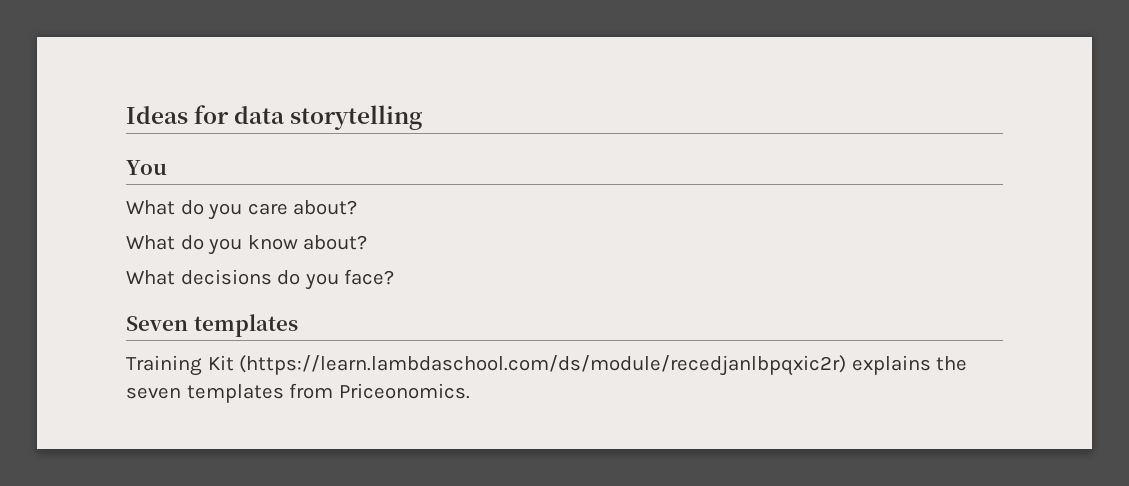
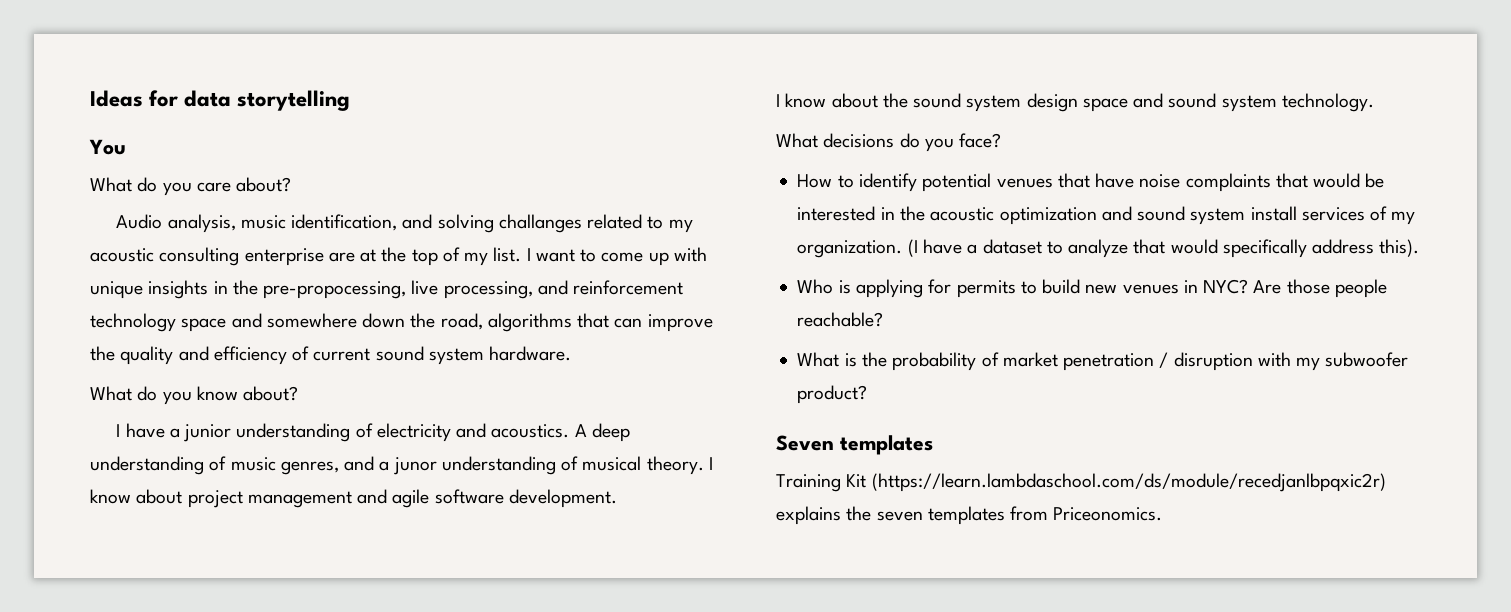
(358, 207) none -> [116,214,693,233] [90,247,707,266] [90,280,684,299] [90,313,713,332] [90,346,572,365] // Audio analysis, music identification, and solving challanges related to my acoustic consulting enterprise are at the top of my list. I want to come up with unique insights in the pre-propocessing, live processing, and reinforcement technology space and somewhere down the road, algorithms that can improve the quality and efficiency of current sound system hardware.
(368, 242) none -> [116,423,630,442] [90,456,713,475] [90,489,617,508] [776,93,1374,112] // I have a junior understanding of electricity and acoustics. A deep understanding of music genres, and a junor understanding of musical theory. I know about project management and agile software development. // I know about the sound system design space and sound system technology.
(395, 277) none -> [797,173,1385,192] [797,206,1416,225] [797,239,1420,258] [797,279,1387,298] [797,312,884,327] [797,352,1409,371] [797,385,868,404] // How to identify potential venues that have noise complaints that would be interested in the acoustic optimization and sound system install services of my organization. (I have a dataset to analyze that would specifically address this). // Who is applying for permits to build new venues in NYC? Are those people reachable? // What is the probability of market penetration / disruption with my subwoofer product?

